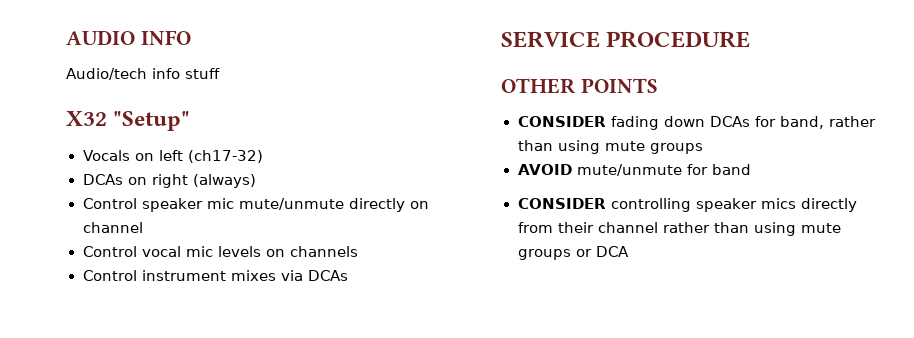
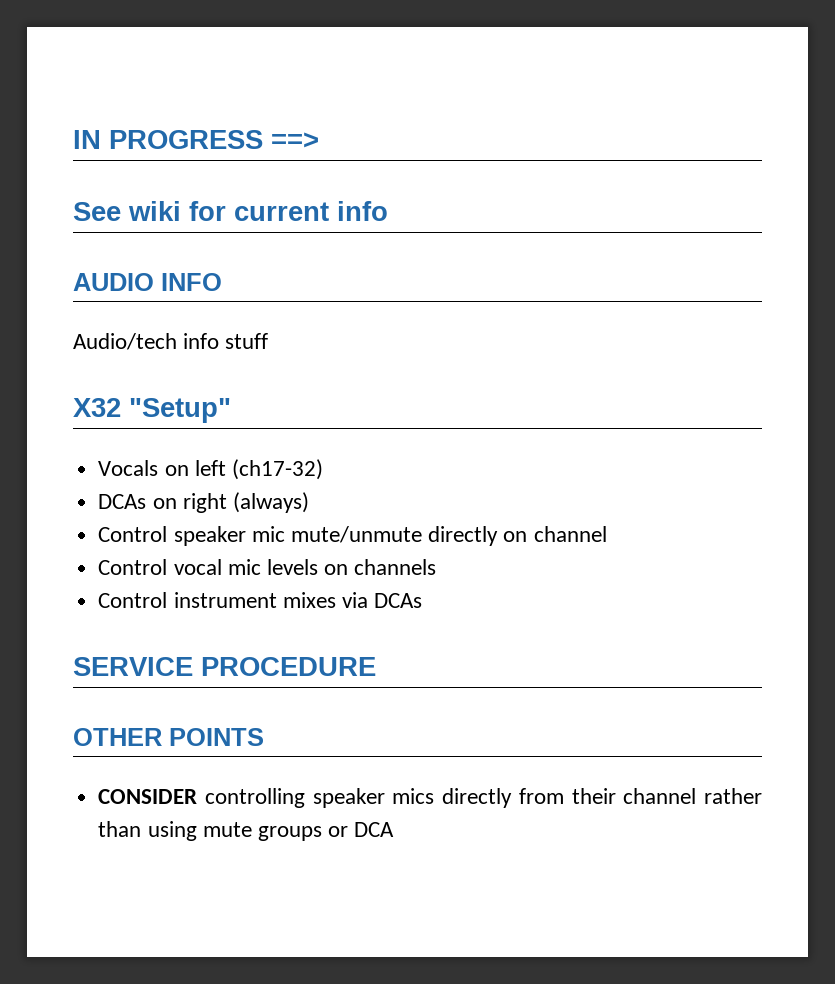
(66, 37) none -> [73,130,319,149] [73,201,388,221] IN PROGRESS ==> // See wiki for current info //
[517,116,876,130] [517,140,703,154] [517,164,752,176] // CONSIDER fading down DCAs for band, rather than using mute groups // AVOID mute/unmute for band -> (264, 737) none

